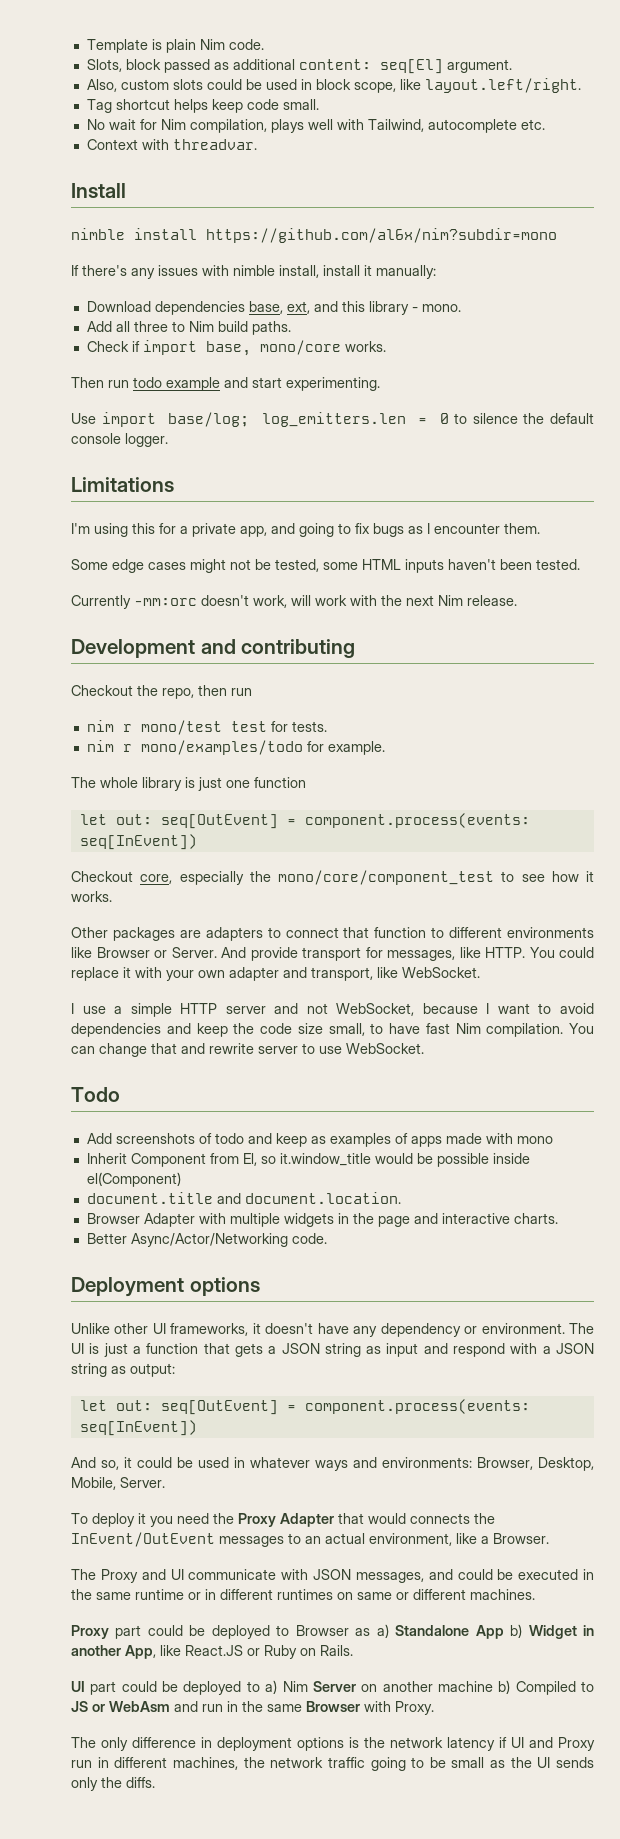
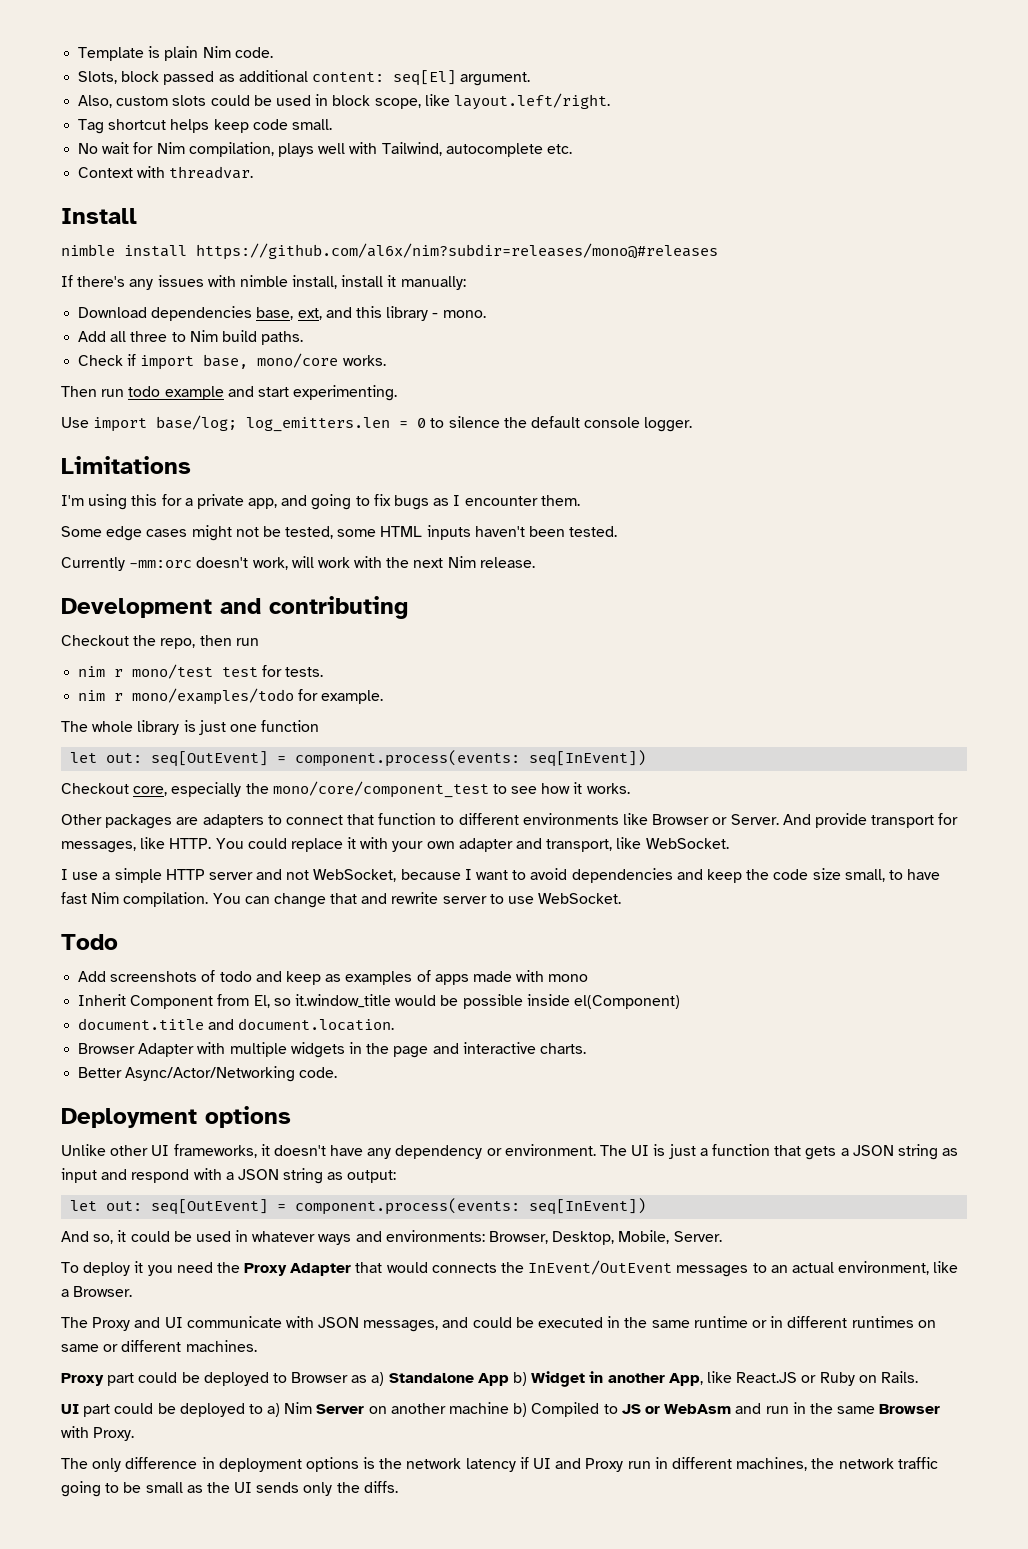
[206,228,557,243] https://github.com/al6x/nim?subdir=mono -> [196,243,718,260] https://github.com/al6x/nim?subdir=releases/mono@#releases

